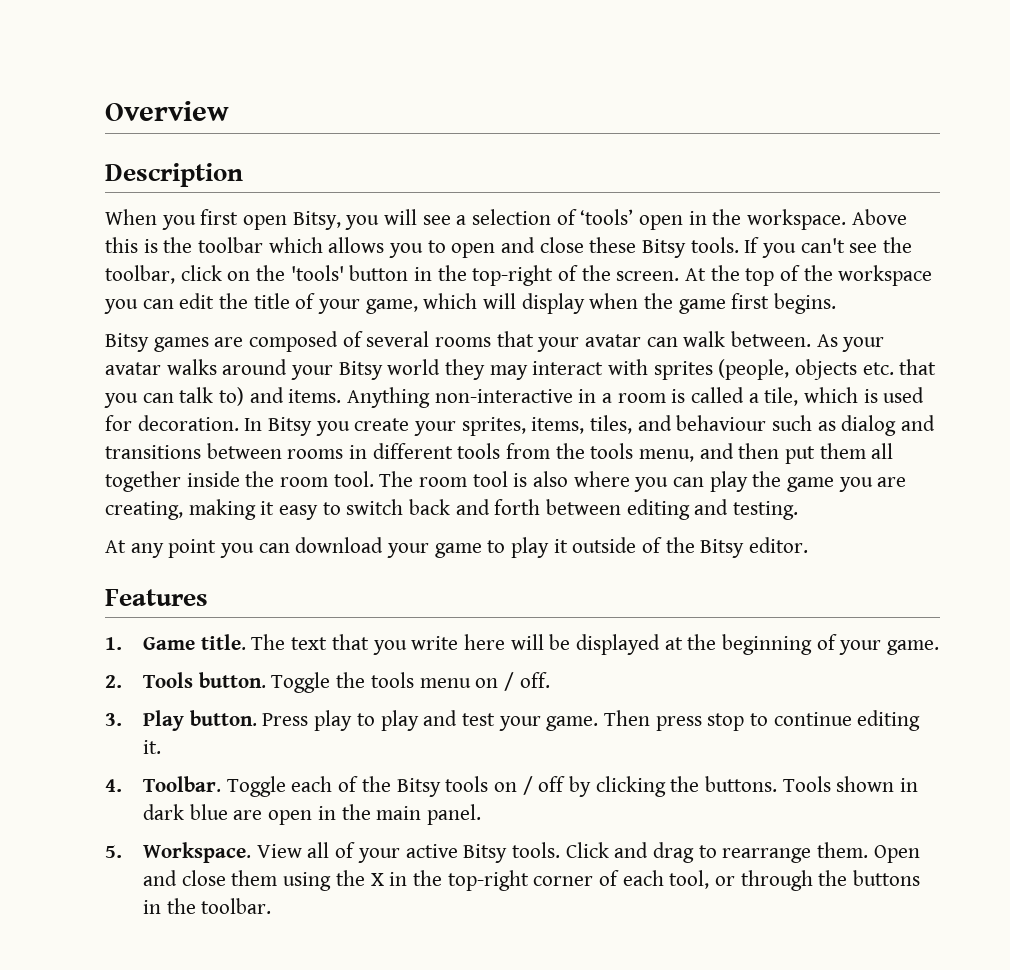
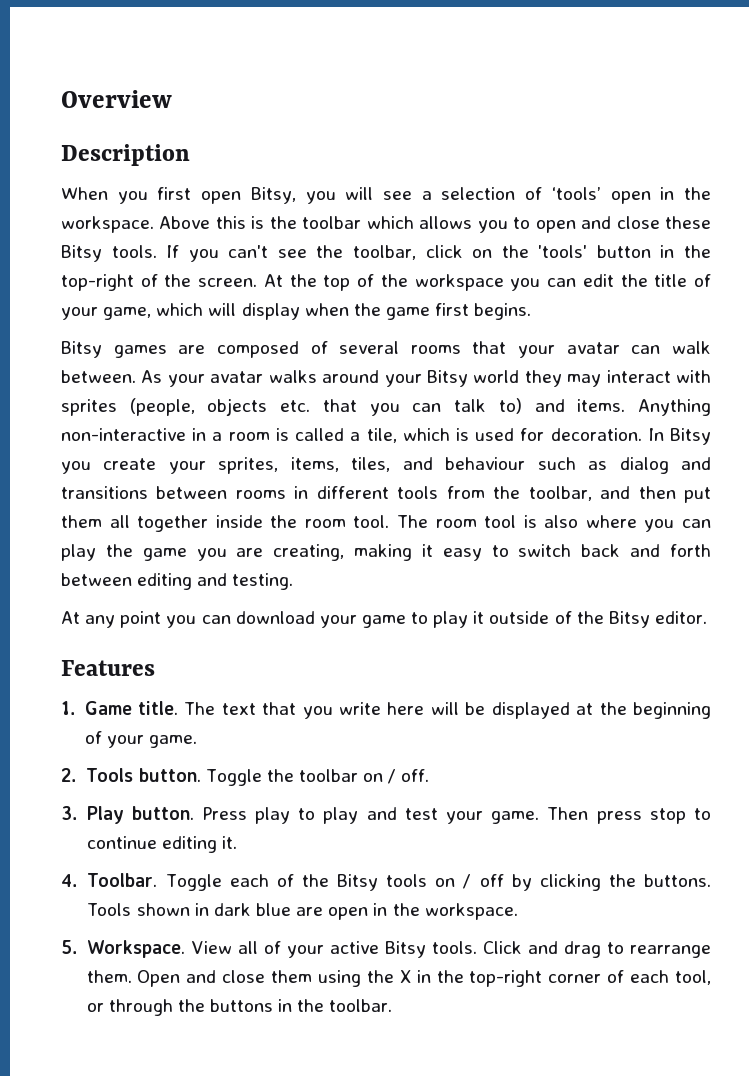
[590,443,695,462] tools menu, -> [528,486,592,501] toolbar,
[370,672,471,688] tools menu -> [298,769,358,782] toolbar
[376,804,481,825] main panel. -> [424,903,518,920] workspace.

